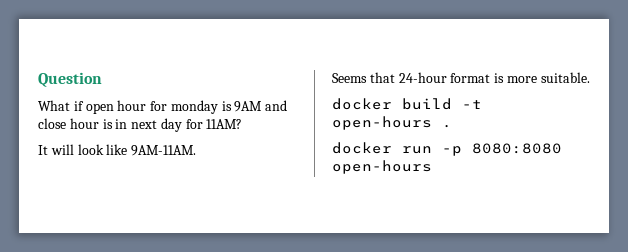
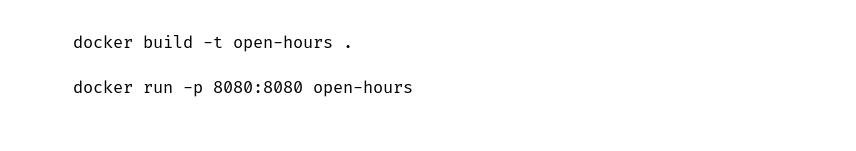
[38,72,102,87] [38,100,288,114] [38,118,243,132] [38,144,197,156] [332,72,590,83] Question // What if open hour for monday is 9AM and close hour is in next day for 11AM? // It will look like 9AM-11AM. // Seems that 24-hour format is more suitable. // -> (73, 41) none

